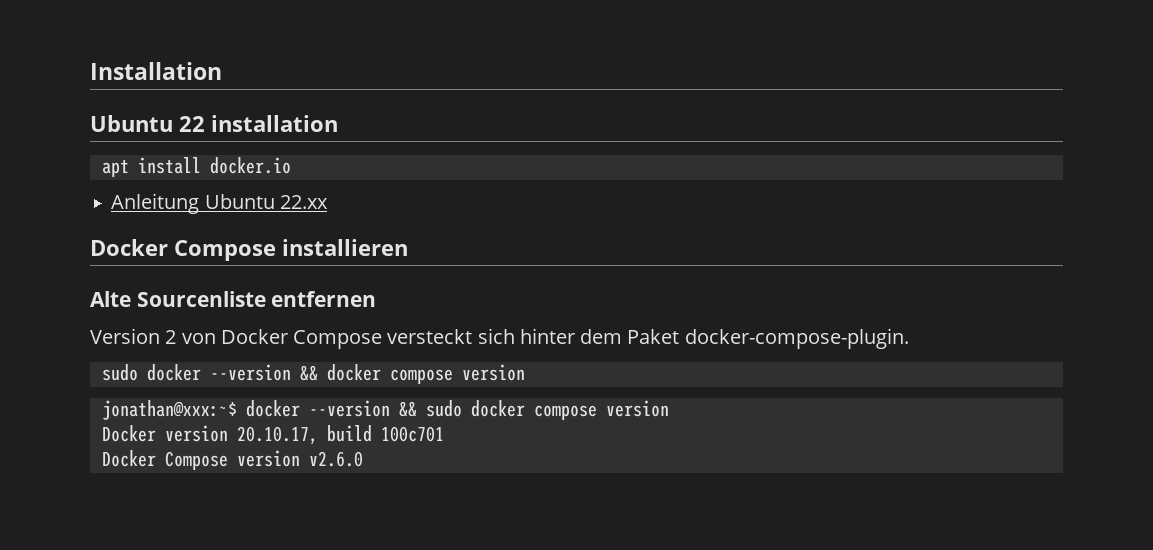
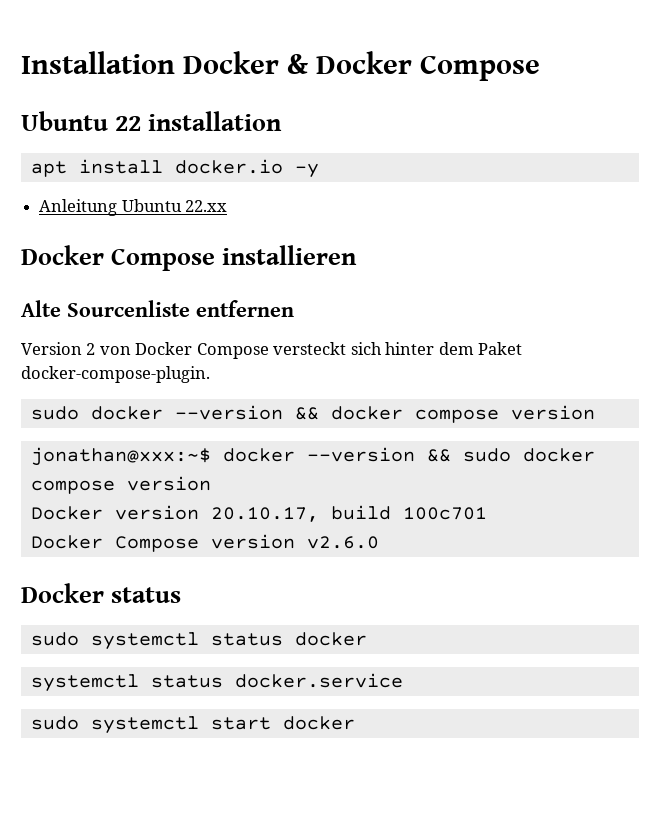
(222, 71) none -> [183,51,541,81] Docker & Docker Compose
(291, 165) none -> [294,163,319,178] -y
(363, 459) none -> [21,583,182,603] [30,632,367,650] [30,673,403,692] [30,716,355,734] // Docker status // sudo systemctl status docker // systemctl status docker.service // sudo systemctl start docker

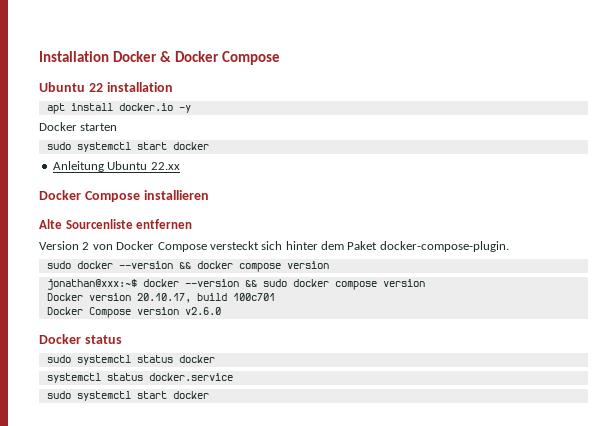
(319, 170) none -> [39,122,118,131] [46,142,209,152] // Docker starten // sudo systemctl start docker

